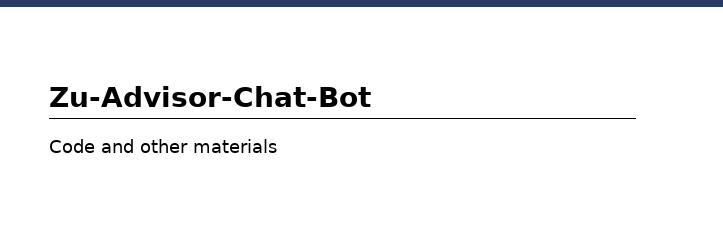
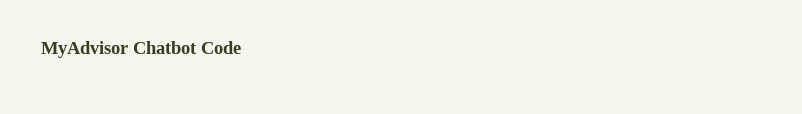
[49,86,371,107] [49,139,277,153] Zu-Advisor-Chat-Bot // Code and other materials -> [41,41,241,58] MyAdvisor Chatbot Code

